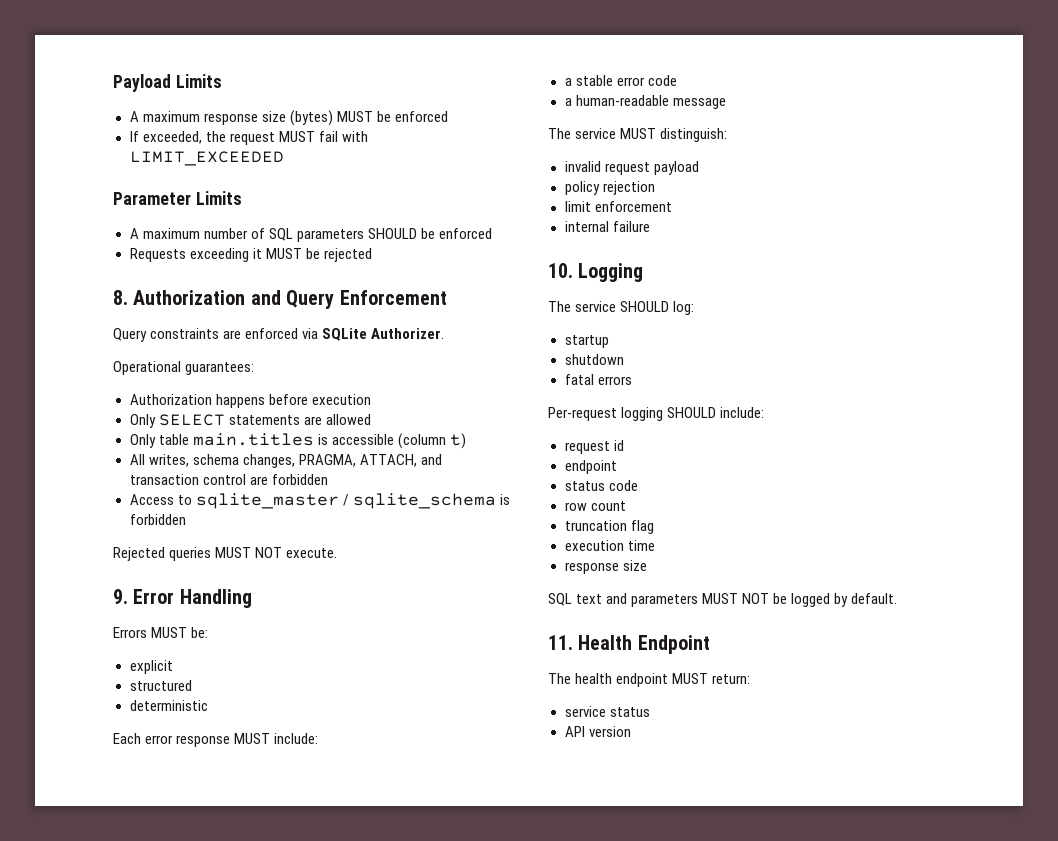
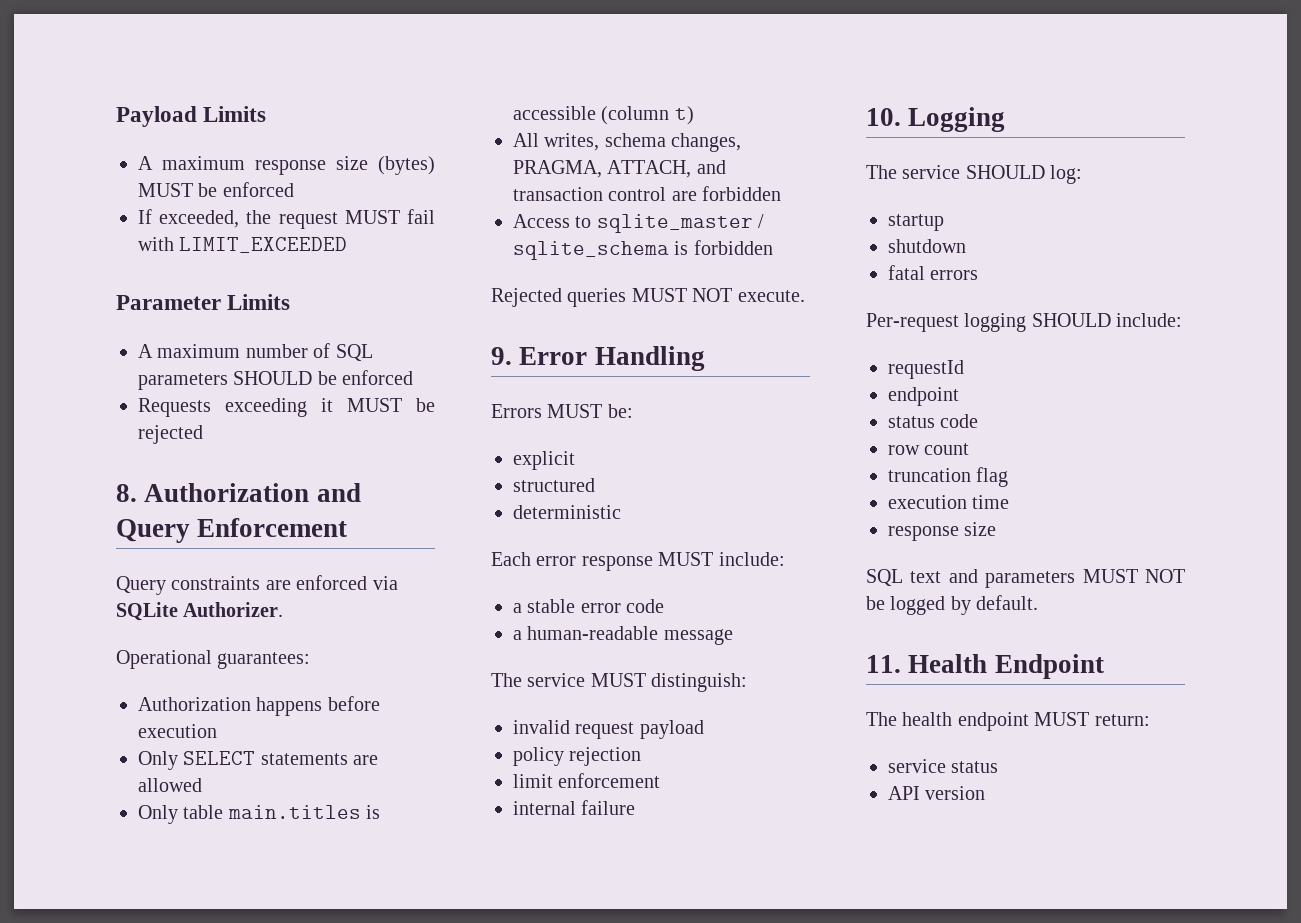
[564,440,624,454] request id -> [888,360,964,379] requestId

